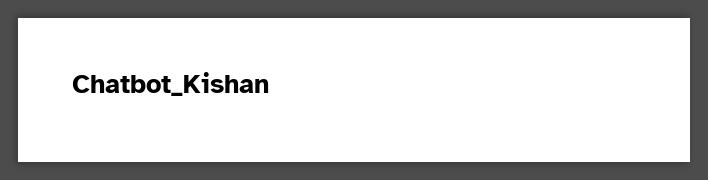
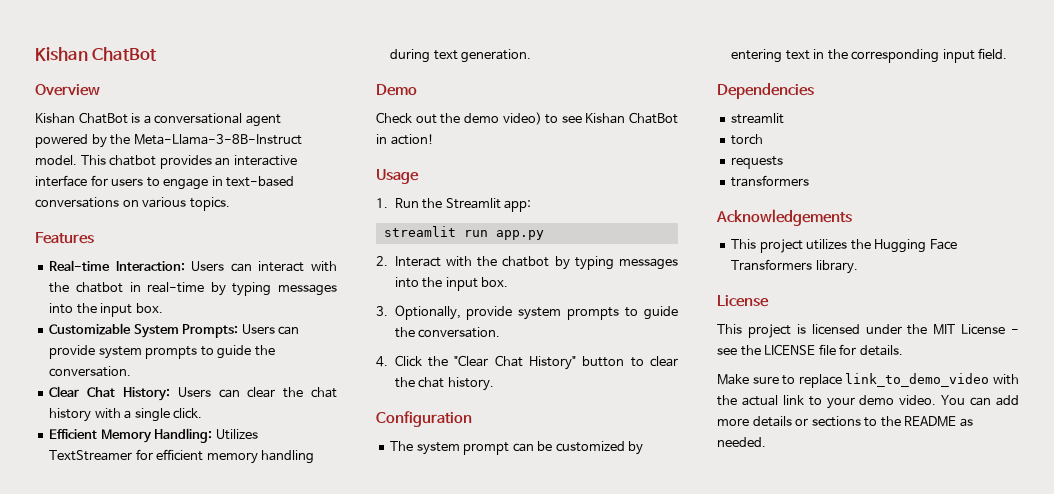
[72,72,269,96] Chatbot_Kishan -> [35,47,158,61] [35,84,100,96] [35,112,281,127] [35,134,302,148] [35,155,297,169] [35,175,295,190] [35,197,230,211] [35,232,94,244] [49,260,337,272] [49,282,337,296] [49,303,163,317] [49,323,300,338] [49,345,275,359] [49,366,132,377] [49,386,337,401] [49,408,203,422] [49,428,258,443] [49,449,315,464] [390,49,532,63] [376,84,417,96] [376,112,678,125] [376,134,434,145] [376,169,419,184] [376,198,532,212] [383,226,544,240] [376,256,678,270] [394,277,509,291] [376,305,678,320] [394,327,501,338] [376,355,678,370] [394,377,494,391] [376,411,472,427] [390,441,644,455] [731,48,1008,63] [717,83,814,99] [731,113,785,124] [731,134,764,145] [731,156,784,169] [731,175,810,187] [716,209,852,226] [731,239,957,253] [731,259,858,274] [717,295,769,307] [717,324,1019,338] [717,344,903,356] [717,373,1019,388] [717,395,1019,409] [717,416,973,427] [717,437,766,447] Kishan ChatBot // Overview // Kishan ChatBot is a conversational agent powered by the Meta-Llama-3-8B-Instruct model. This chatbot provides an interactive interface for users to engage in text-based conversations on various topics. // Features // Real-time Interaction: Users can interact with the chatbot in real-time by typing messages into the input box. // Customizable System Prompts: Users can provide system prompts to guide the conversation. // Clear Chat History: Users can clear the chat history with a single click. // Efficient Memory Handling: Utilizes TextStreamer for efficient memory handling during text generation. // Demo // Check out the demo video) to see Kishan ChatBot in action! // Usage // 1. Run the Streamlit app: // streamlit run app.py // 2. Interact with the chatbot by typing messages into the input box. // 3. Optionally, provide system prompts to guide the conversation. // 4. Click the "Clear Chat History" button to clear the chat history. // Configuration // The system prompt can be customized by entering text in the corresponding input field. // Dependencies // streamlit // torch // requests // transformers // Acknowledgements // This project utilizes the Hugging Face Transformers library. // License // This project is licensed under the MIT License - see the LICENSE file for details. // Make sure to replace link_to_demo_video with the actual link to your demo video. You can add more details or sections to the README as needed.

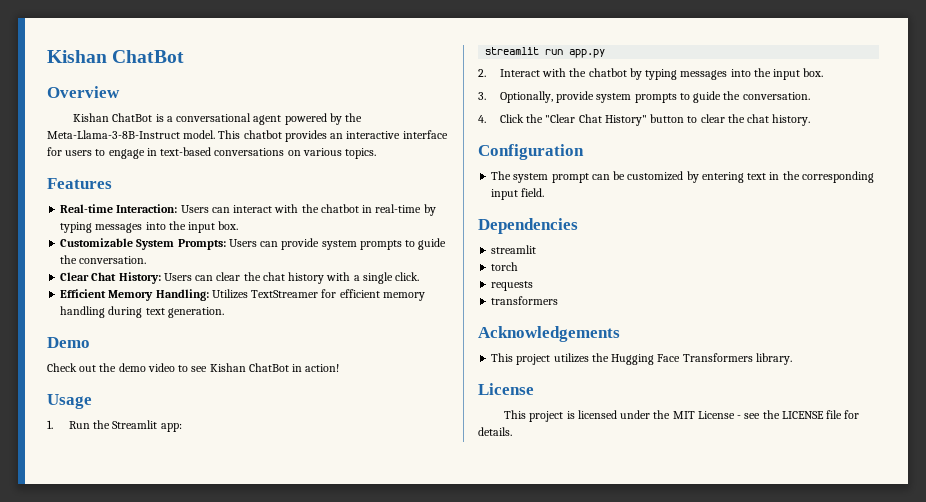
[502,112,542,125] video) -> [147,363,175,372] video
[717,373,1019,388] [717,395,1019,409] [717,416,973,427] [717,437,766,447] // Make sure to replace link_to_demo_video with the actual link to your demo video. You can add more details or sections to the README as needed. -> (512, 431) none

